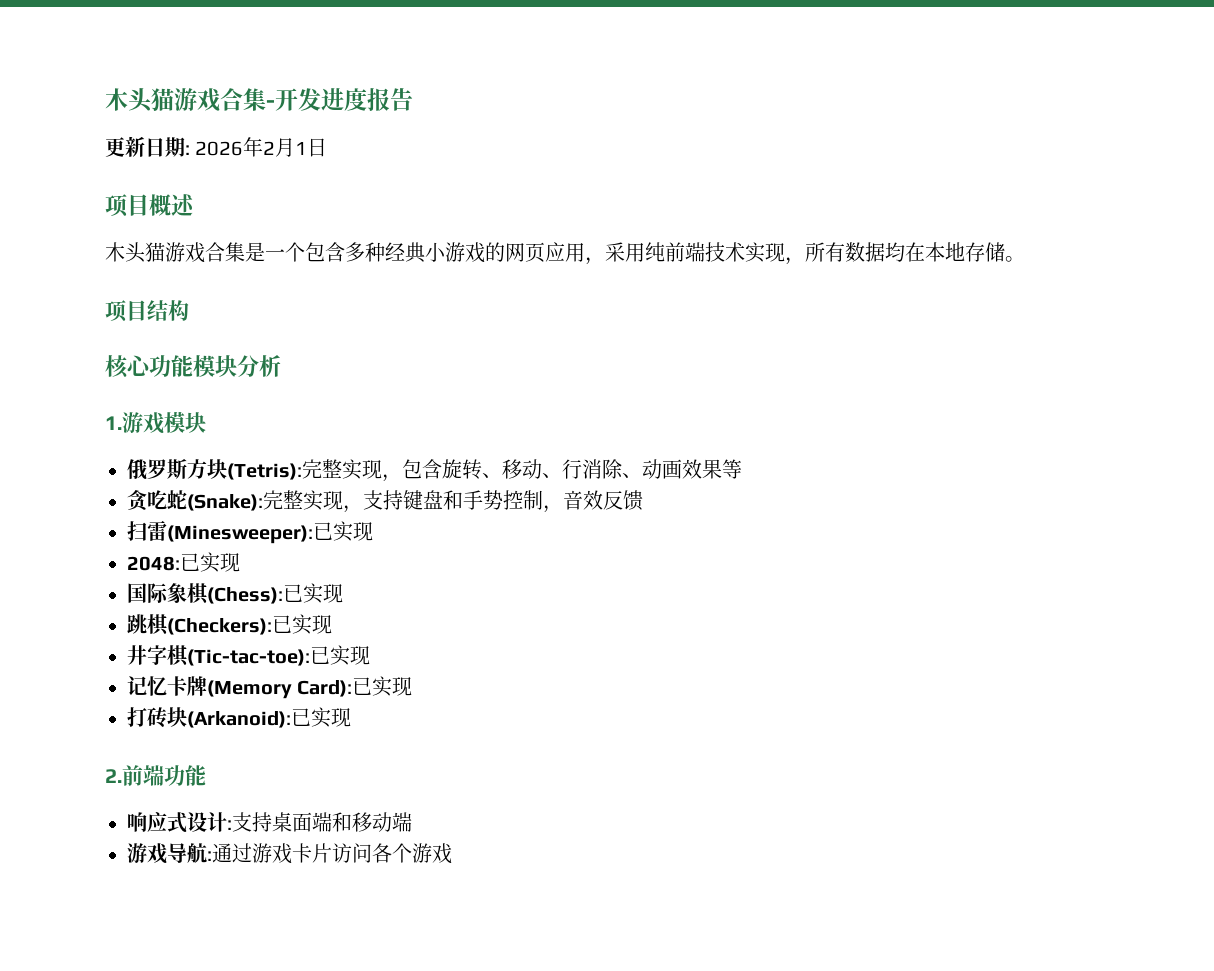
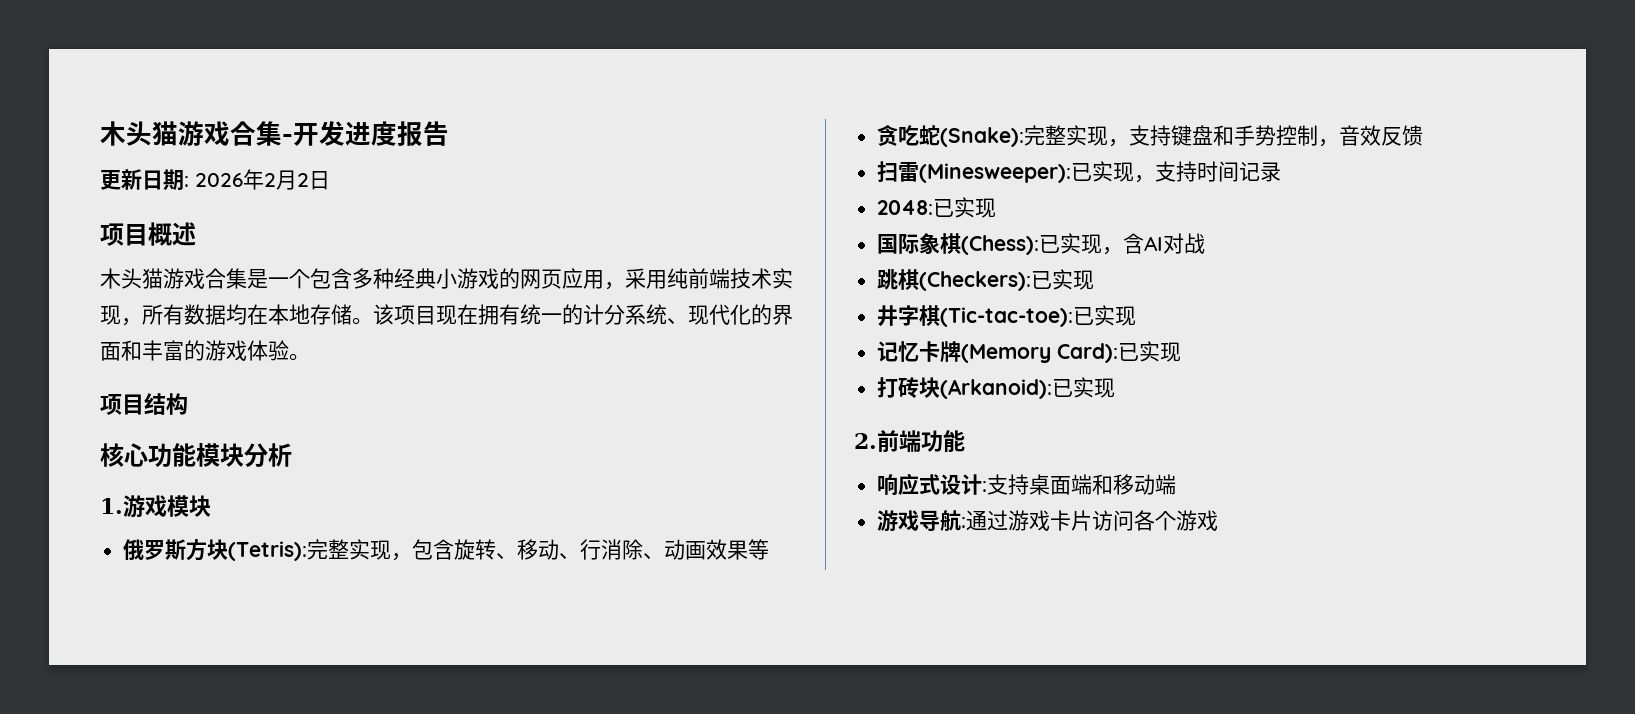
[295,142,308,155] 1 -> [297,173,309,187] 2
(1025, 259) none -> [373,304,793,325] [100,340,310,361] 该项目现在拥有统一的计分系统、现代化的界面和丰富的游戏体验。
(373, 531) none -> [1134,161,1282,183] ，支持时间记录
(343, 593) none -> [1102,233,1206,255] ，含AI对战

